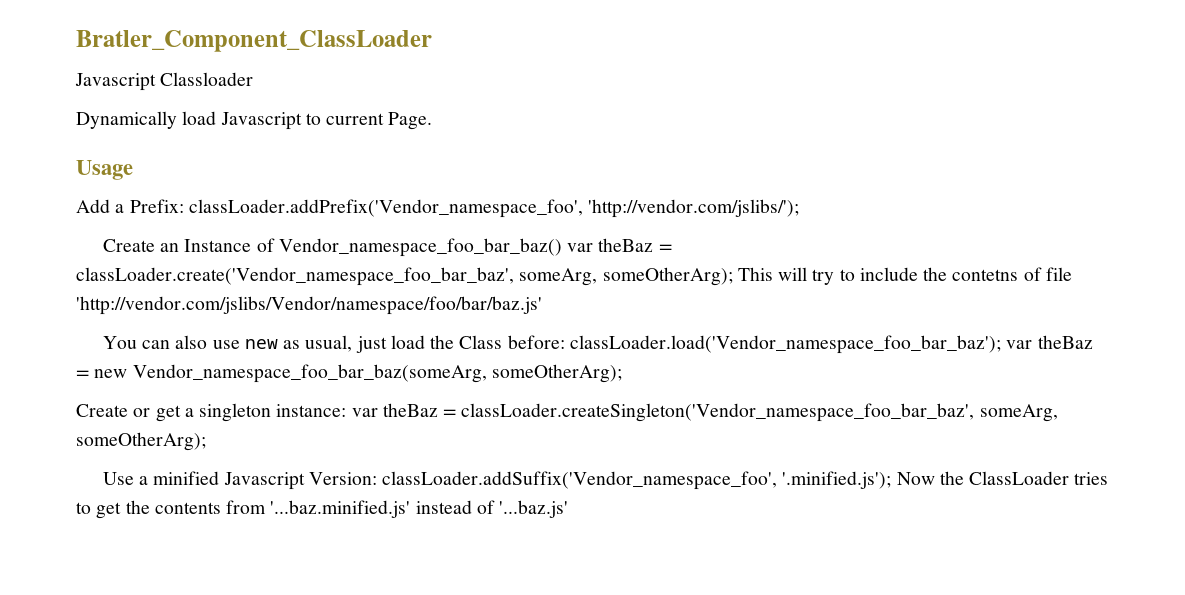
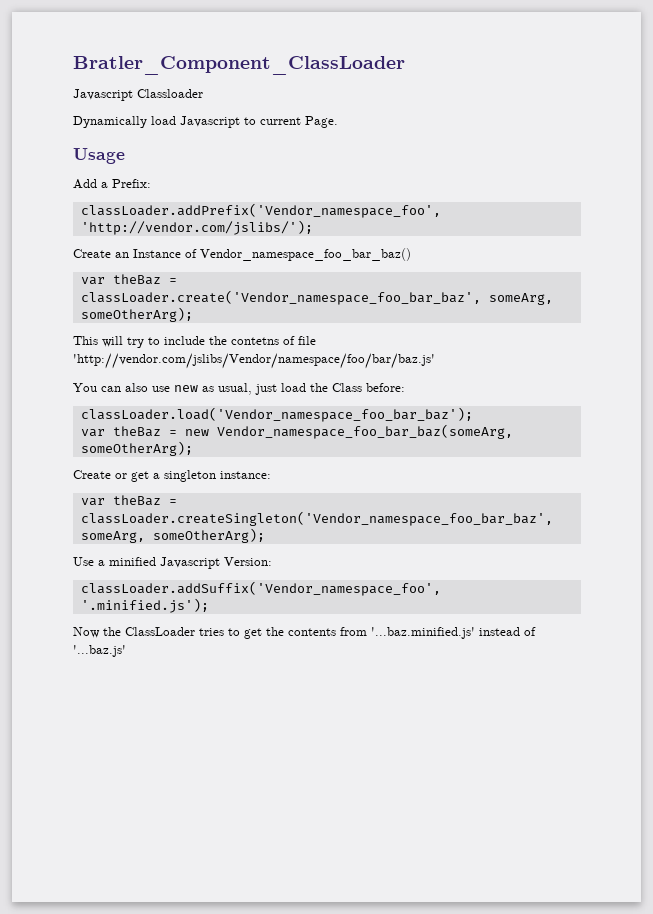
(184, 206) none -> (151, 183) //
(562, 247) none -> (411, 254) //
(733, 276) none -> (193, 314) //
(565, 342) none -> (405, 387) //
(1001, 344) none -> (473, 414) //
(347, 410) none -> (271, 475) //
(377, 478) none -> (272, 561) //
(892, 480) none -> (209, 605) //

